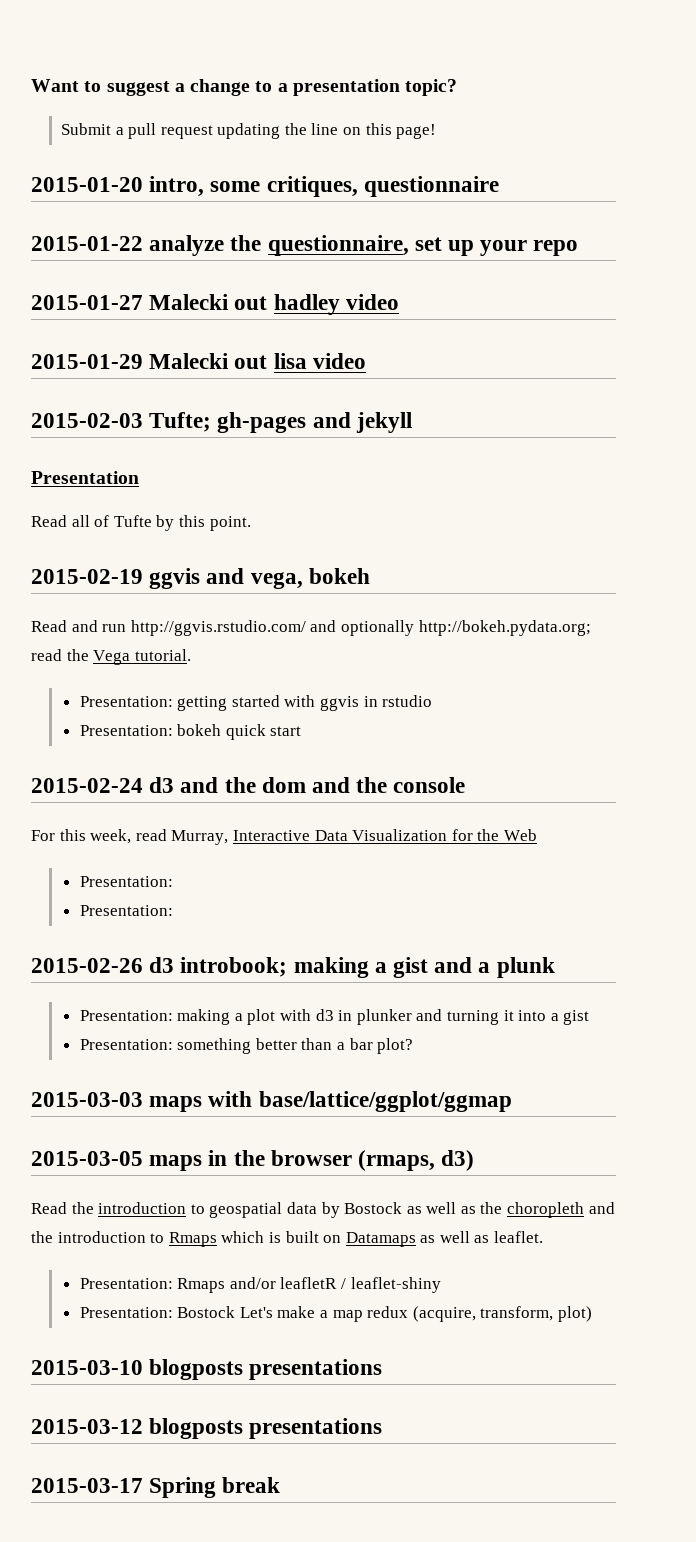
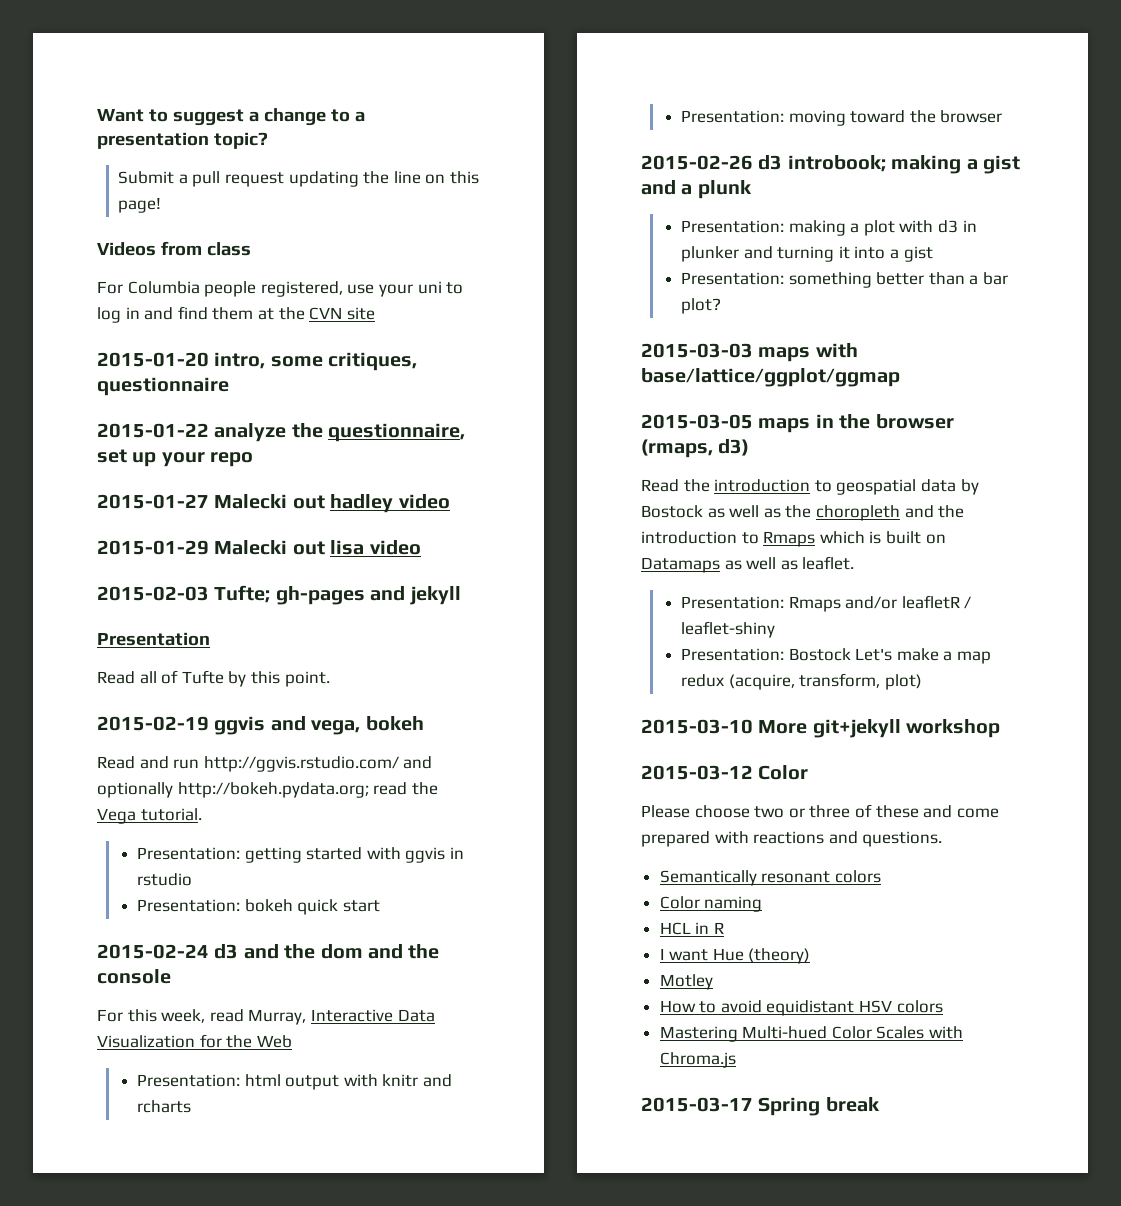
(437, 131) none -> [97,241,251,256] [97,281,464,297] [97,306,375,323] // Videos from class // For Columbia people registered, use your uni to log in and find them at the CVN site
[79,905,173,916] // Presentation: -> [244,1074,452,1090] [136,1100,191,1113] [680,110,1003,126] html output with knitr and rcharts // Presentation: moving toward the browser
[149,1359,383,1380] [31,1418,383,1439] blogposts presentations // 2015-03-12 blogposts presentations -> [758,719,1001,738] [641,765,809,780] [641,804,999,818] [641,831,943,847] [659,870,881,886] [659,896,763,912] [659,922,724,935] [659,948,811,964] [659,974,713,990] [659,1000,943,1016] [659,1026,964,1042] [659,1052,736,1068] More git+jekyll workshop // 2015-03-12 Color // Please choose two or three of these and come prepared with reactions and questions. // Semantically resonant colors // Color naming // HCL in R // I want Hue (theory) // Motley // How to avoid equidistant HSV colors // Mastering Multi-hued Color Scales with Chroma.js

